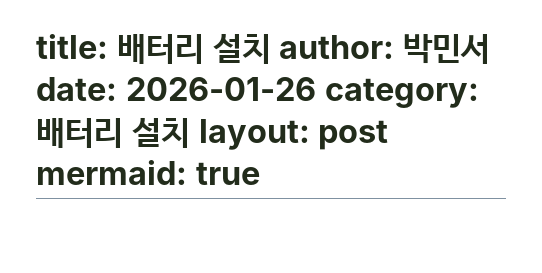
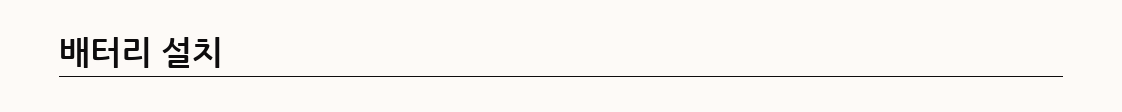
[36,33,491,64] [36,77,479,108] [36,117,389,150] [36,160,260,185] title: 배터리 설치 author: 박민서 date: 2026-01-26 category: 배터리 설치 layout: post mermaid: true -> [59,37,223,68] 배터리 설치

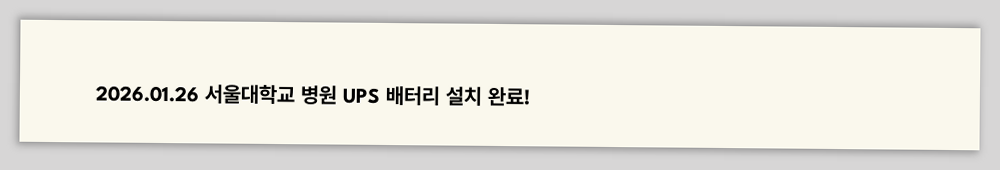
(59, 52) none -> [95,84,380,105] 2026.01.26 서울대학교 병원 UPS
(223, 52) none -> [487,86,530,107] 완료!

